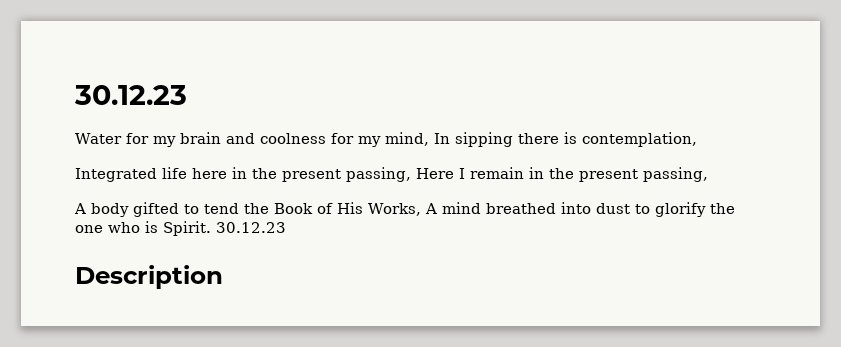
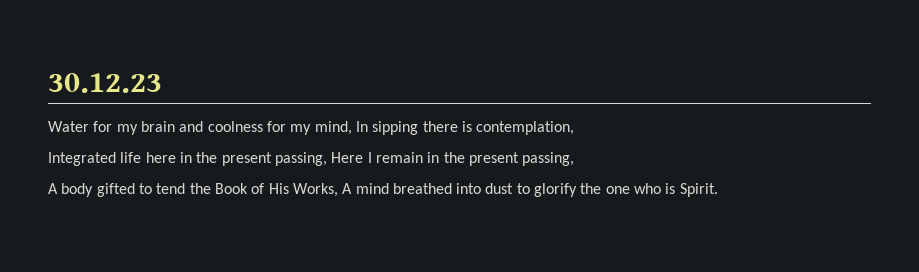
[216,222,286,233] [75,265,223,289] 30.12.23 // Description -> (718, 190) none

